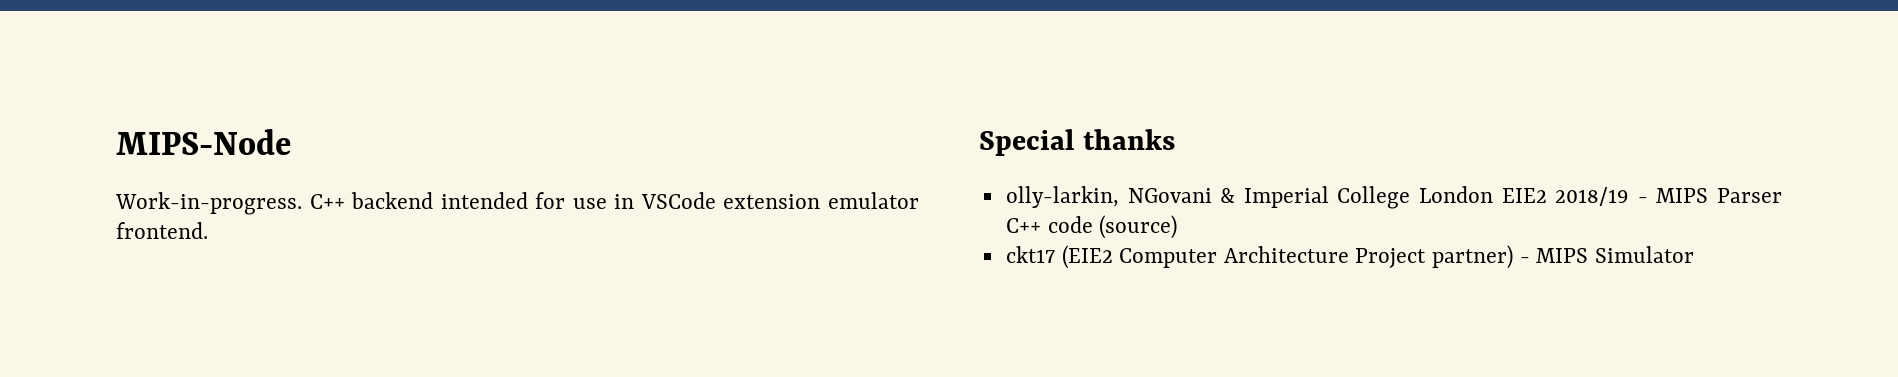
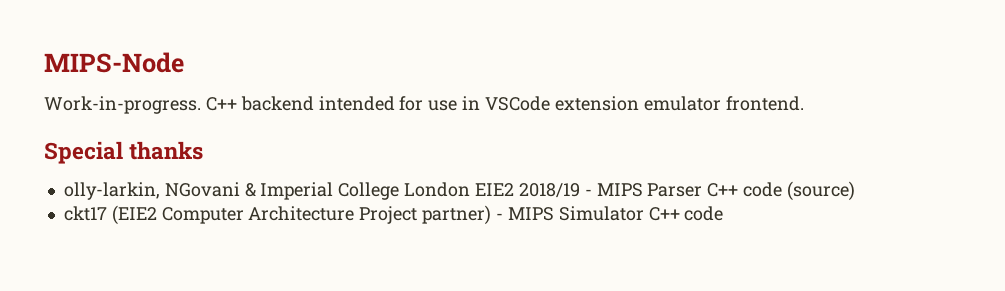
(1694, 254) none -> [648,206,724,221] C++ code

